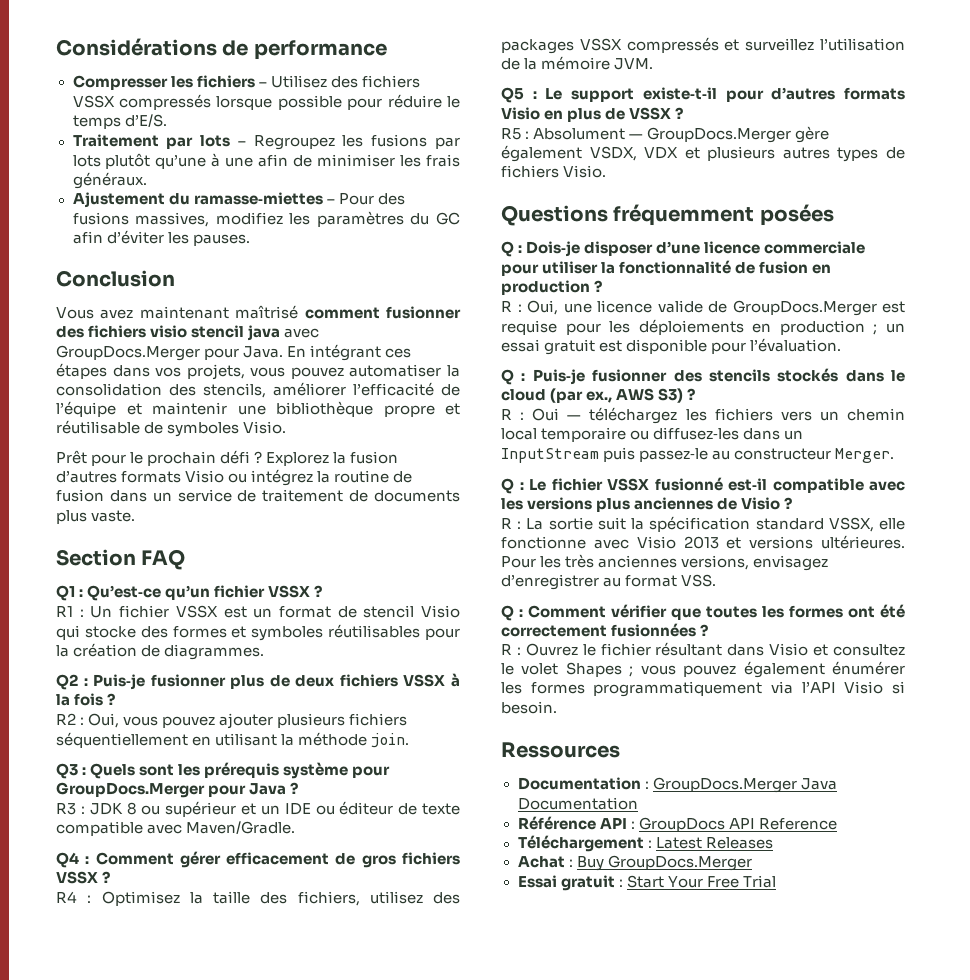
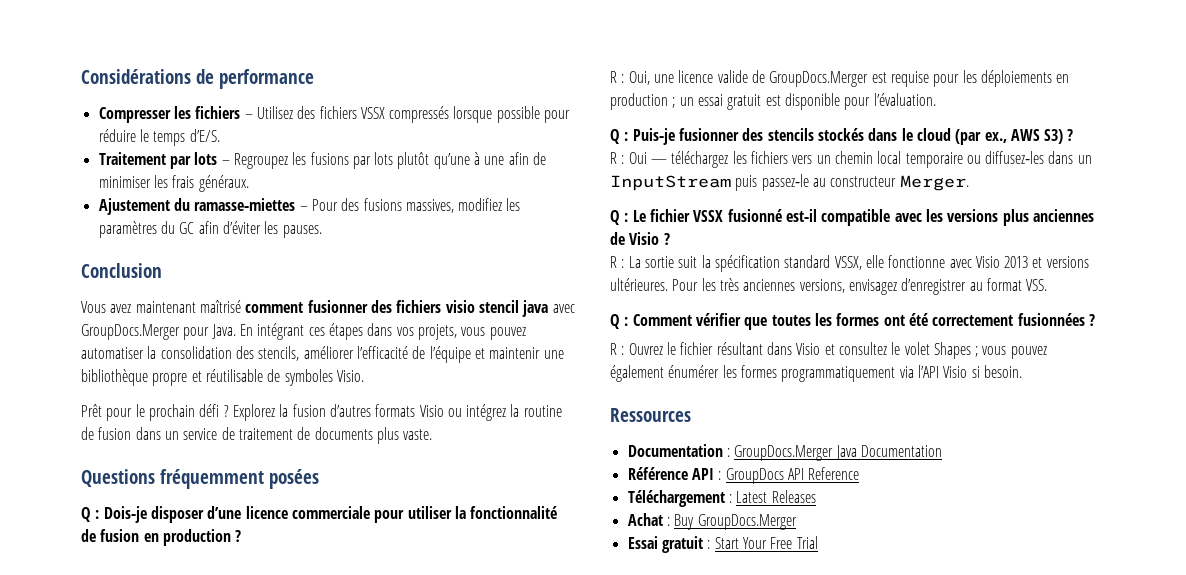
[56,549,186,570] [56,585,323,601] [56,605,460,618] [56,624,461,641] [56,643,265,660] [56,673,460,690] [56,693,116,706] [56,713,408,729] [56,732,410,748] [56,762,391,779] [56,782,299,798] [56,801,460,817] [56,821,296,836] [56,851,460,868] [56,871,111,884] [56,891,460,906] [501,37,905,54] [501,56,654,70] [501,87,905,103] [501,107,684,122] [501,126,830,143] [501,145,905,162] [501,165,607,178] // Section FAQ // Q1 : Qu’est‑ce qu’un fichier VSSX ? // R1 : Un fichier VSSX est un format de stencil Visio qui stocke des formes et symboles réutilisables pour la création de diagrammes. // Q2 : Puis‑je fusionner plus de deux fichiers VSSX à la fois ? // R2 : Oui, vous pouvez ajouter plusieurs fichiers séquentiellement en utilisant la méthode join. // Q3 : Quels sont les prérequis système pour GroupDocs.Merger pour Java ? // R3 : JDK 8 ou supérieur et un IDE ou éditeur de texte compatible avec Maven/Gradle. // Q4 : Comment gérer efficacement de gros fichiers VSSX ? // R4 : Optimisez la taille des fichiers, utilisez des packages VSSX compressés et surveillez l’utilisation de la mémoire JVM. // Q5 : Le support existe‑t‑il pour d’autres formats Visio en plus de VSSX ? // R5 : Absolument — GroupDocs.Merger gère également VSDX, VDX et plusieurs autres types de fichiers Visio. -> (433, 434) none

